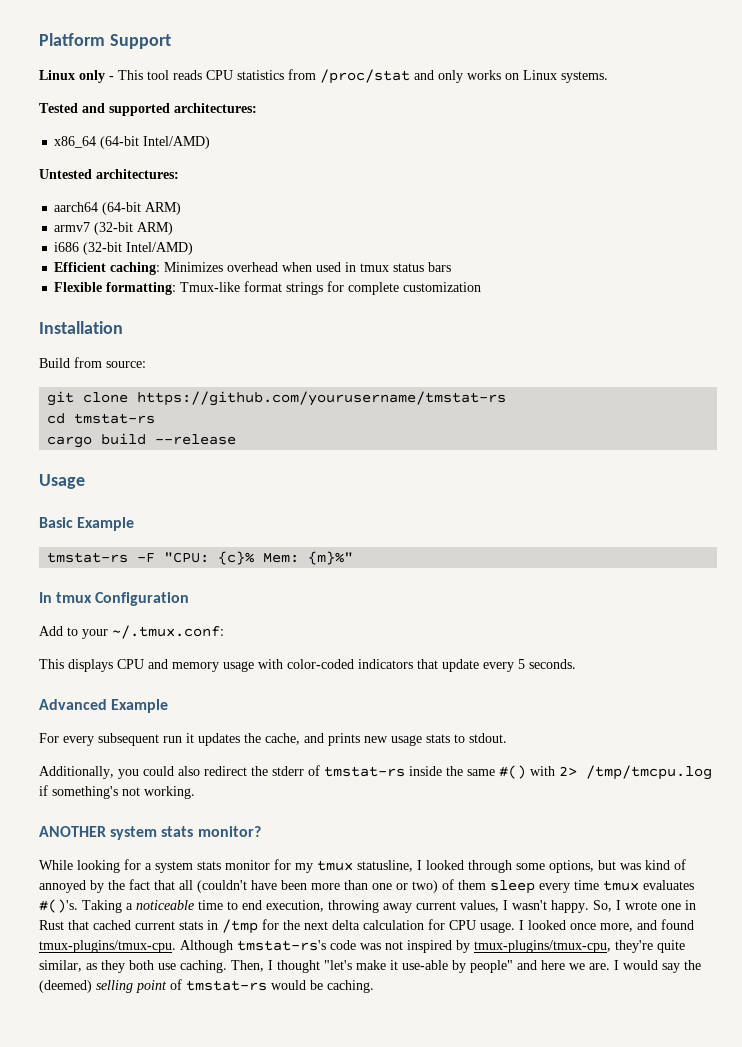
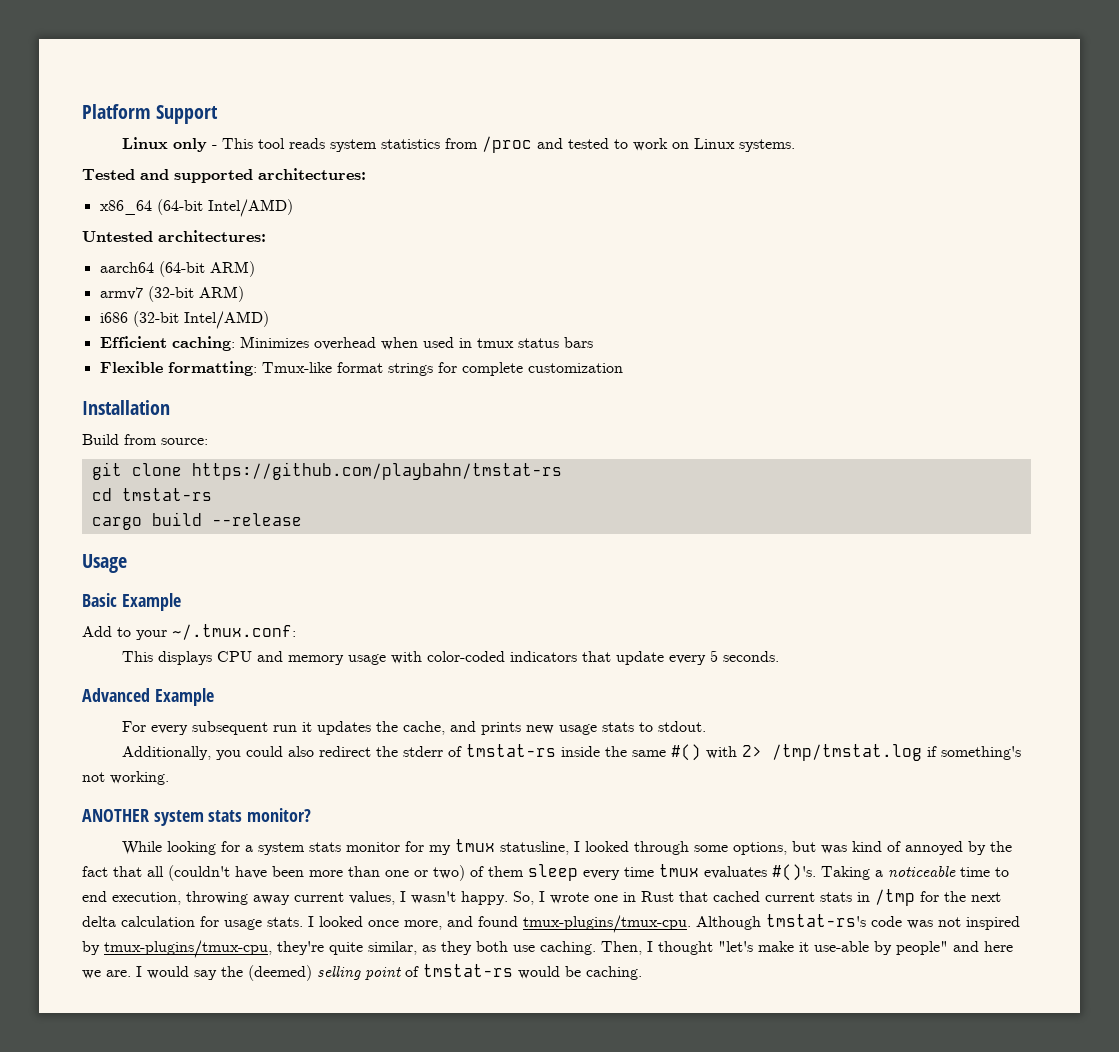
[206,70,233,80] CPU -> [329,139,377,152] system
[320,69,501,84] /proc/stat and only works -> [481,136,668,153] /proc and tested to work
[137,391,507,406] https://github.com/yourusername/tmstat-rs -> [191,462,562,480] https://github.com/playbahn/tmstat-rs
[47,551,354,565] [39,592,190,606] // tmstat-rs -F "CPU: {c}% Mem: {m}%" // In tmux Configuration -> (181, 602) none
[586,765,712,780] /tmp/tmcpu.log -> [771,744,922,761] /tmp/tmstat.log
[449,920,515,933] CPU usage. -> [224,917,303,930] usage stats.

